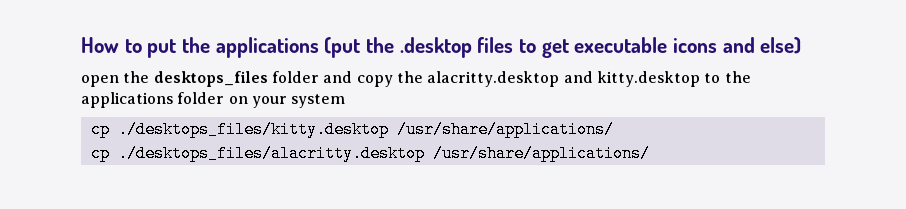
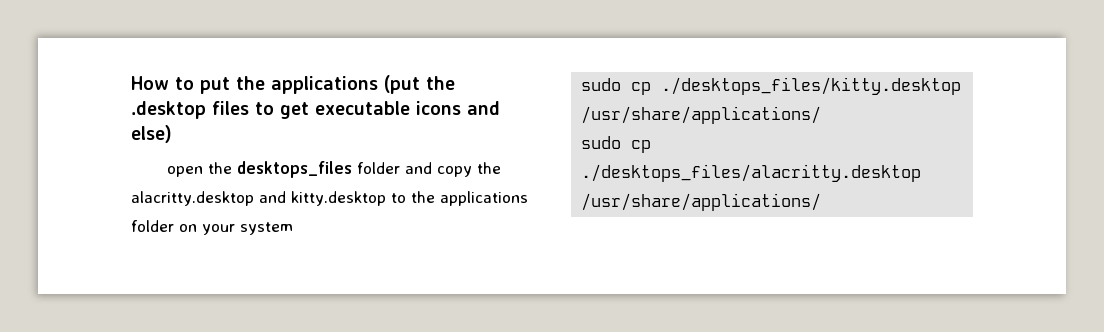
(346, 101) none -> [581,78,622,91] sudo
(614, 129) none -> [581,136,622,149] sudo

